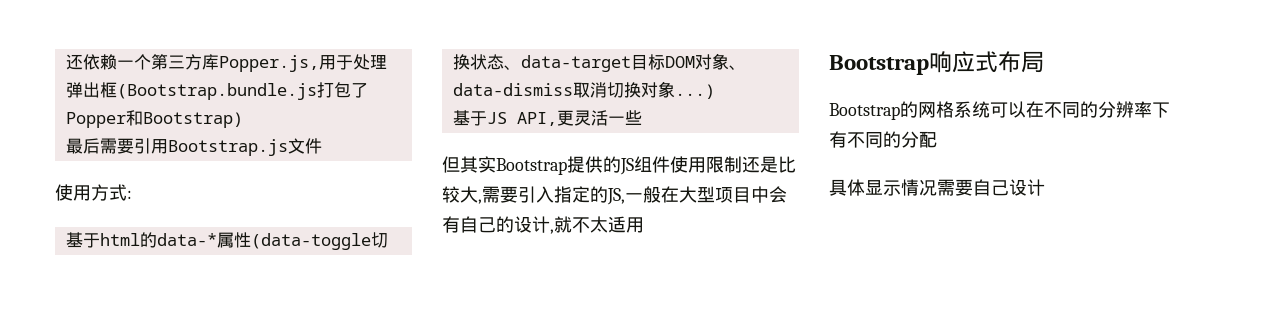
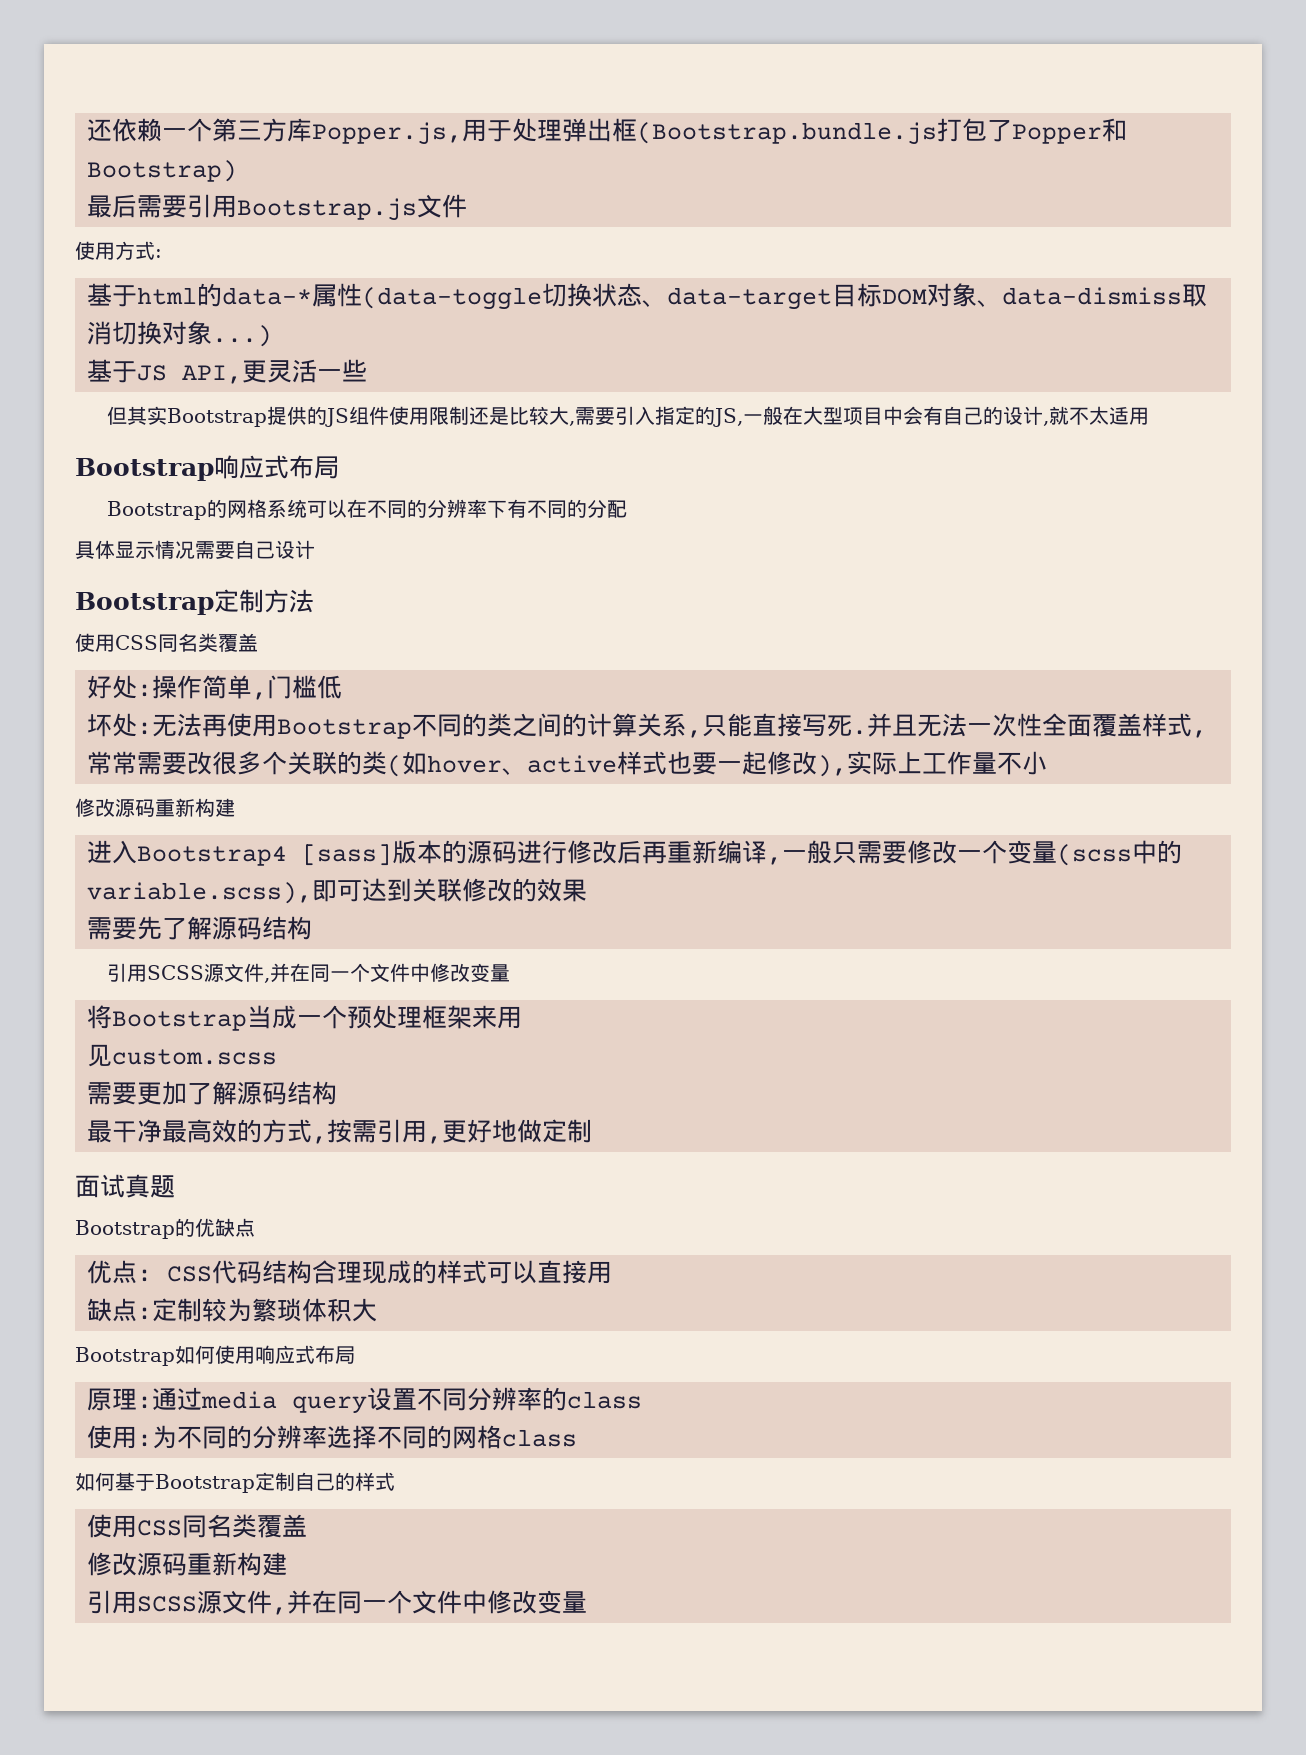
(1045, 187) none -> [75,589,314,615] [75,633,258,652] [87,675,342,700] [87,713,1207,739] [87,751,1047,777] [75,798,235,817] [87,840,1182,866] [87,878,587,904] [87,916,312,940] [107,963,511,983] [87,1005,522,1031] [87,1044,277,1067] [87,1081,337,1105] [87,1119,592,1144] [75,1174,175,1198] [75,1218,255,1239] [87,1260,612,1284] [87,1298,377,1322] [75,1345,355,1366] [87,1387,642,1414] [87,1425,577,1449] [75,1472,395,1493] [87,1514,307,1538] [87,1552,287,1576] [87,1590,587,1615] // Bootstrap定制方法 // 使用CSS同名类覆盖 // 好处:操作简单,门槛低 // 坏处:无法再使用Bootstrap不同的类之间的计算关系,只能直接写死.并且无法一次性全面覆盖样式,常常需要改很多个关联的类(如hover、active样式也要一起修改),实际上工作量不小 // 修改源码重新构建 // 进入Bootstrap4 [sass]版本的源码进行修改后再重新编译,一般只需要修改一个变量(scss中的variable.scss),即可达到关联修改的效果 // 需要先了解源码结构 // 引用SCSS源文件,并在同一个文件中修改变量 // 将Bootstrap当成一个预处理框架来用 // 见custom.scss // 需要更加了解源码结构 // 最干净最高效的方式,按需引用,更好地做定制 // 面试真题 // Bootstrap的优缺点 // 优点: CSS代码结构合理现成的样式可以直接用 // 缺点:定制较为繁琐体积大 // Bootstrap如何使用响应式布局 // 原理:通过media query设置不同分辨率的class // 使用:为不同的分辨率选择不同的网格class // 如何基于Bootstrap定制自己的样式 // 使用CSS同名类覆盖 // 修改源码重新构建 // 引用SCSS源文件,并在同一个文件中修改变量

